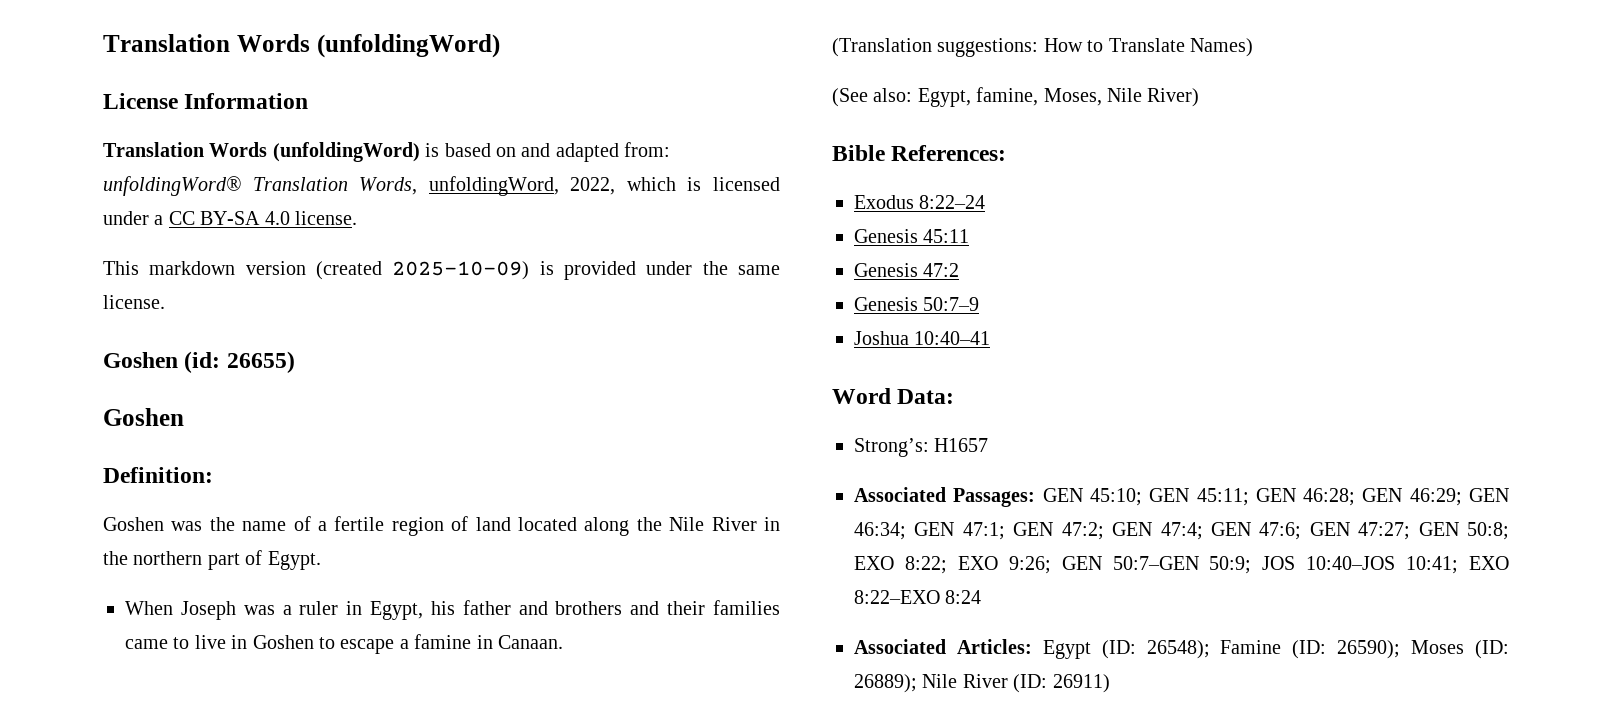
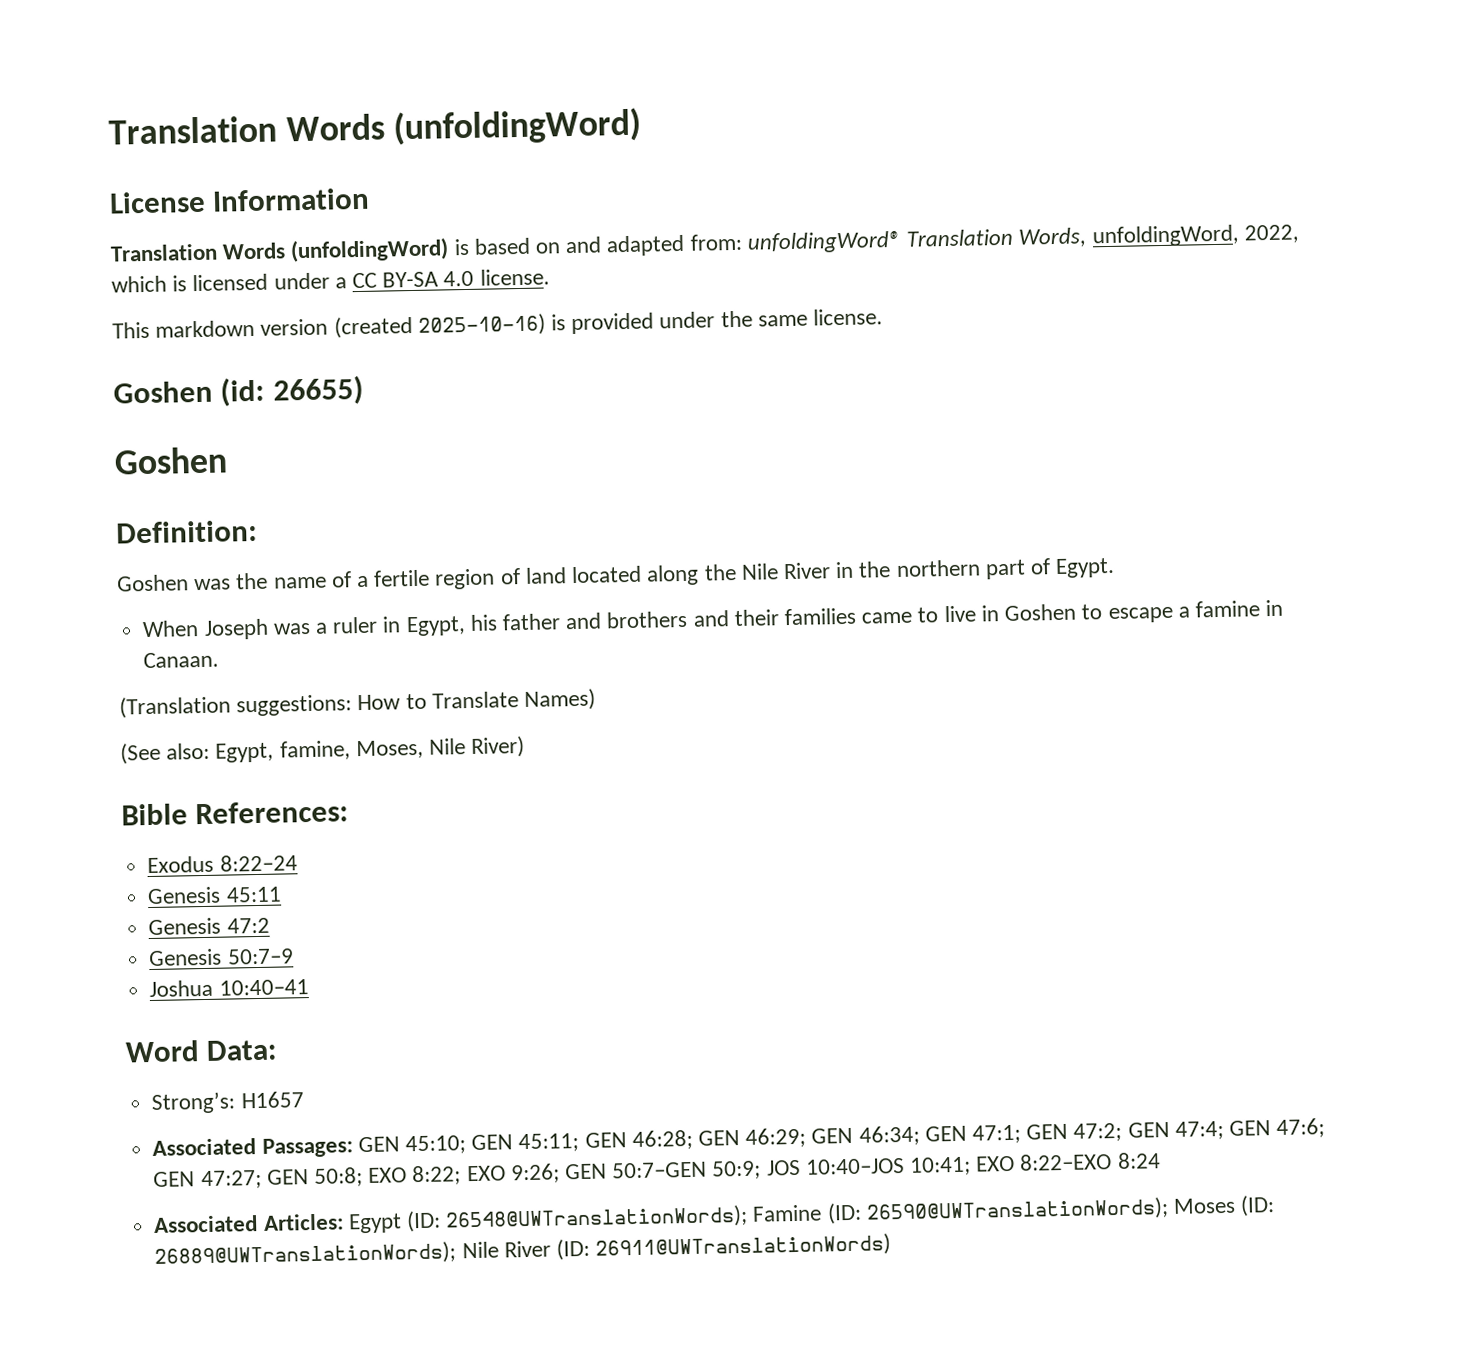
[392,261,530,280] 2025-10-09) -> [417,313,546,337] 2025-10-16)
[1146,640,1210,659] 26548); -> [445,1204,749,1232] 26548@UWTranslationWords);
[1337,640,1401,659] 26590); -> [865,1197,1169,1224] 26590@UWTranslationWords);
[854,674,917,693] 26889); -> [154,1241,457,1268] 26889@UWTranslationWords);
[1052,674,1110,693] 26911) -> [595,1233,892,1260] 26911@UWTranslationWords)

